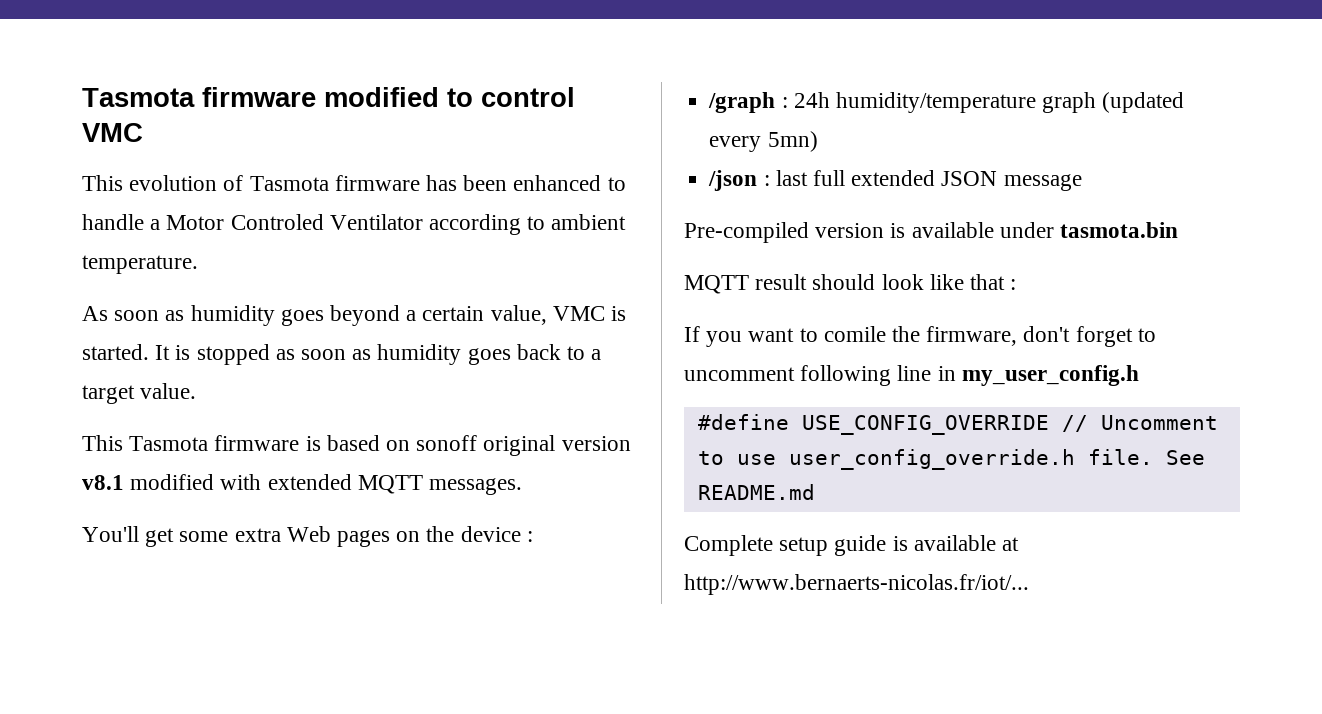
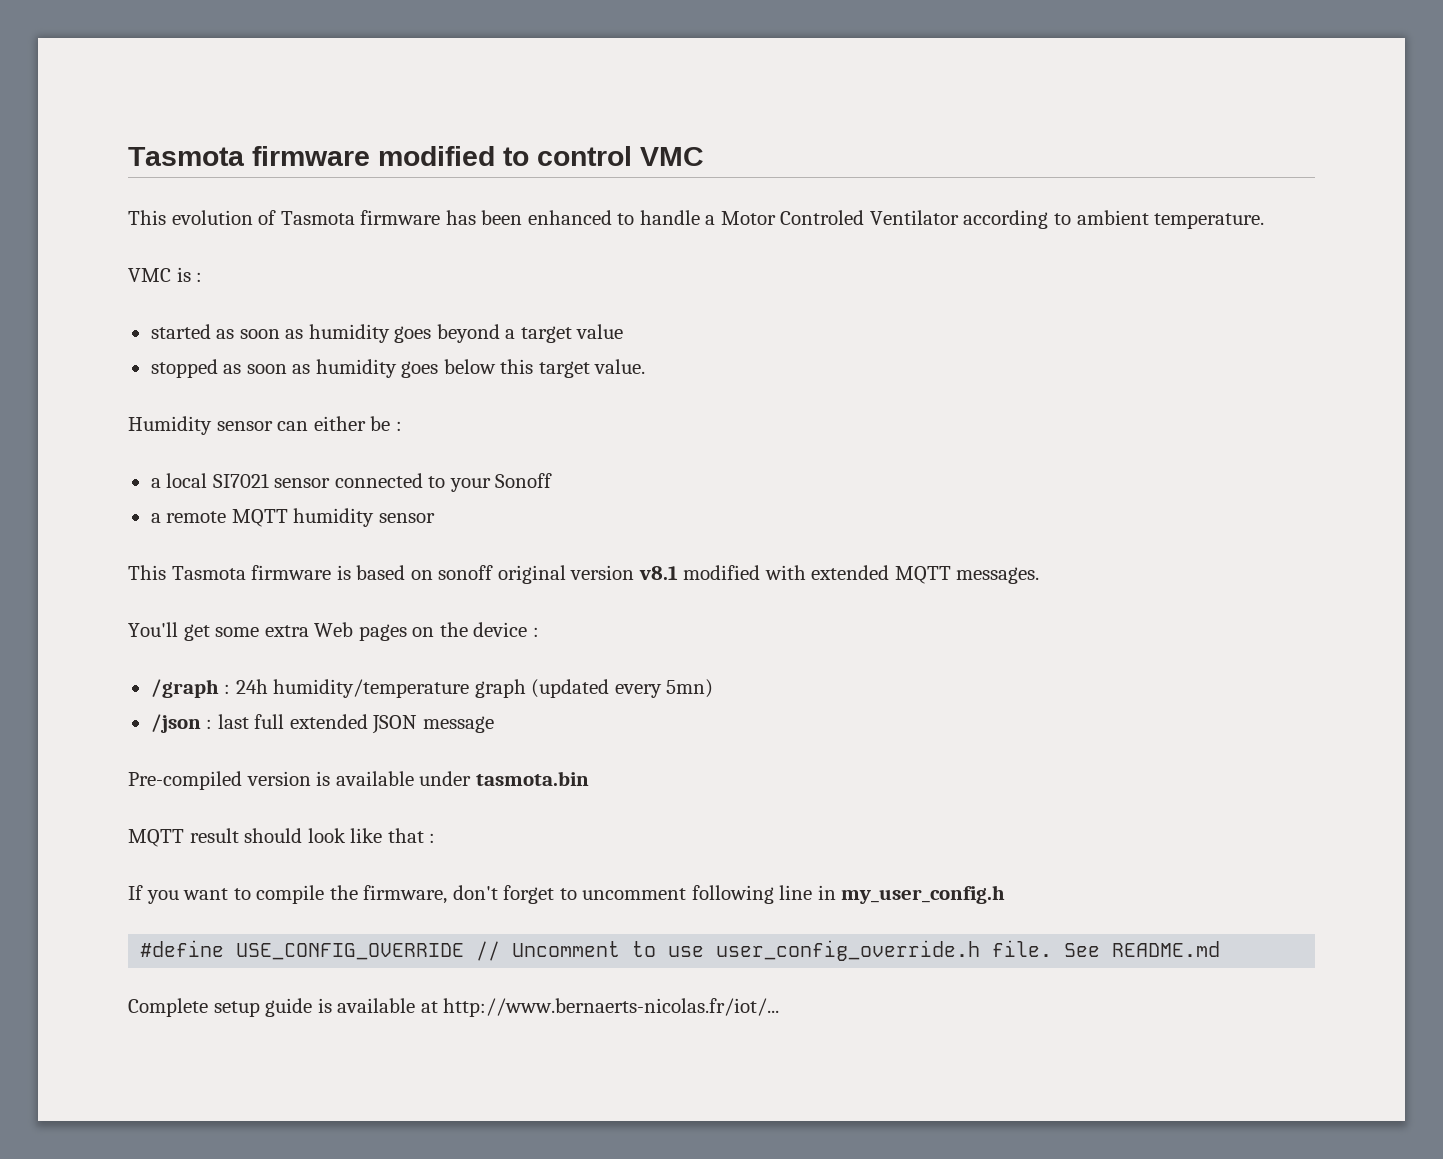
[82,306,108,321] As -> [128,267,203,282] [150,324,235,339] VMC is : // started as
[422,305,627,325] [82,344,191,360] certain value, VMC is started. It is -> [520,324,624,343] target value //
[516,344,602,360] back to a -> [443,359,534,374] below this
(197, 391) none -> [128,416,402,435] [150,473,553,492] [150,508,435,527] // Humidity sensor can either be : // a local SI7021 sensor connected to your Sonoff // a remote MQTT humidity sensor
[823,326,886,342] comile -> [256,885,325,904] compile

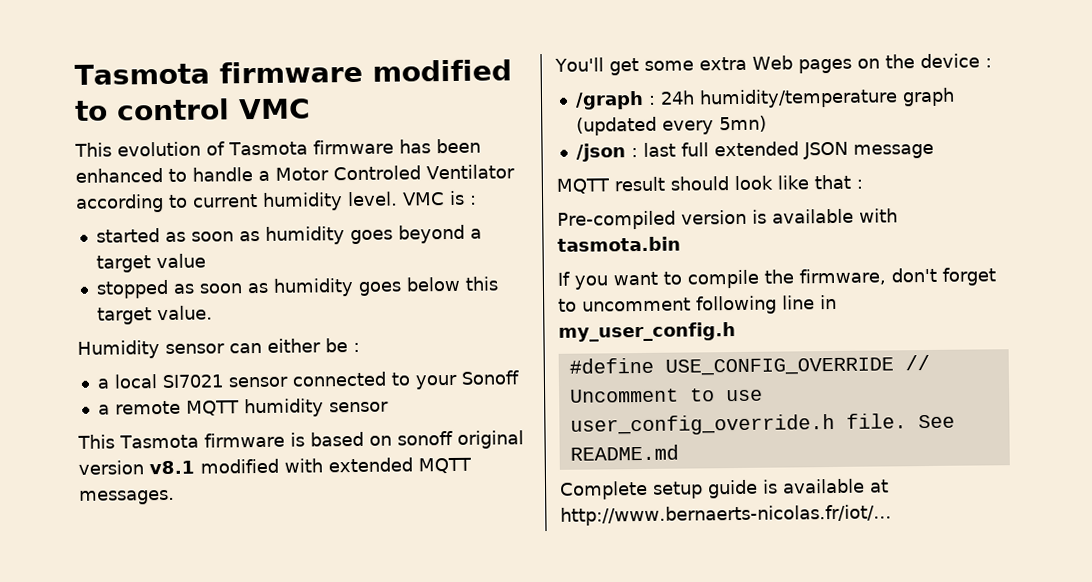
[1076,210,1265,229] ambient temperature. // -> [192,191,398,211] current humidity level.
[128,771,589,790] // Pre-compiled version is available under tasmota.bin -> (934, 151) none
(436, 838) none -> [557,208,898,230] [557,236,681,252] // Pre-compiled version is available with tasmota.bin

